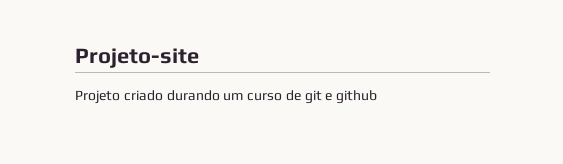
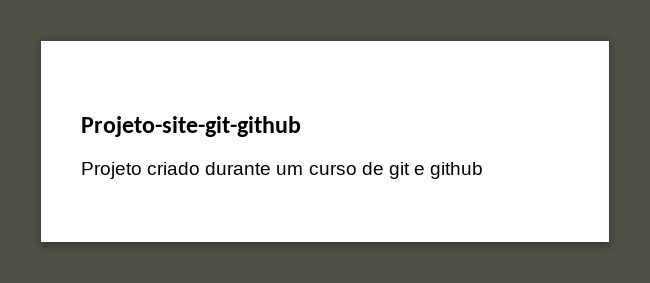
[75,48,199,68] Projeto-site -> [81,116,301,137] Projeto-site-git-github
[166,90,220,101] durando -> [205,162,272,175] durante

